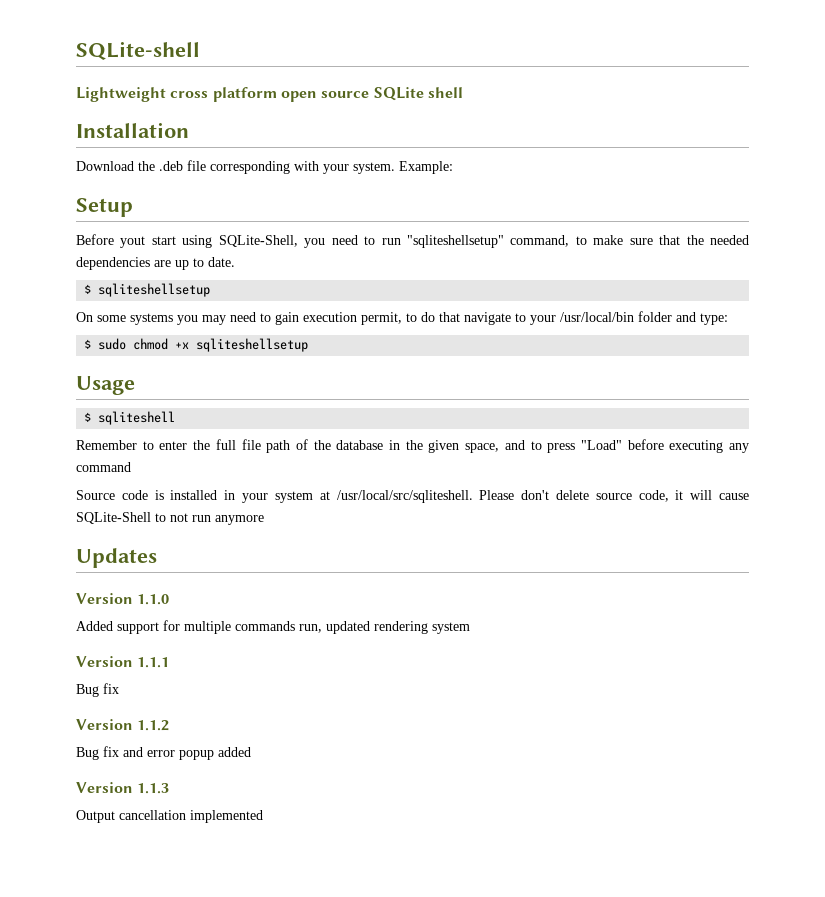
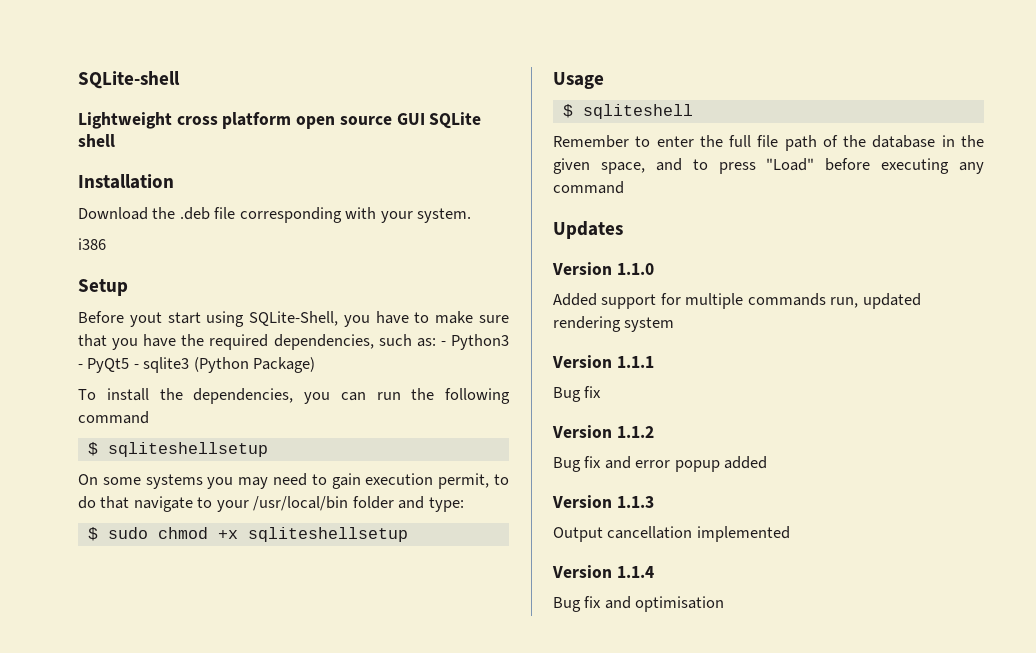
(370, 94) none -> [396,113,425,125] GUI
[399,161,453,174] Example: -> [78,238,106,250] // i386
[331,235,749,248] [76,257,235,270] need to run "sqliteshellsetup" command, to make sure that the needed dependencies are up to date. -> [375,311,509,324] [78,334,509,350] [78,357,316,373] [78,388,510,404] [78,411,149,424] have to make sure that you have the required dependencies, such as: - Python3 - PyQt5 - sqlite3 (Python Package) // To install the dependencies, you can run the following command
[76,490,749,503] [76,512,264,525] // Source code is installed in your system at /usr/local/src/sqliteshell. Please don't delete source code, it will cause SQLite-Shell to not run anymore -> (624, 187) none
(263, 816) none -> [552,565,654,578] [553,596,725,612] // Version 1.1.4 // Bug fix and optimisation

